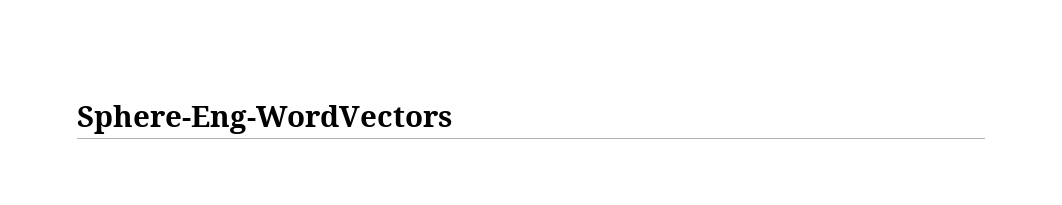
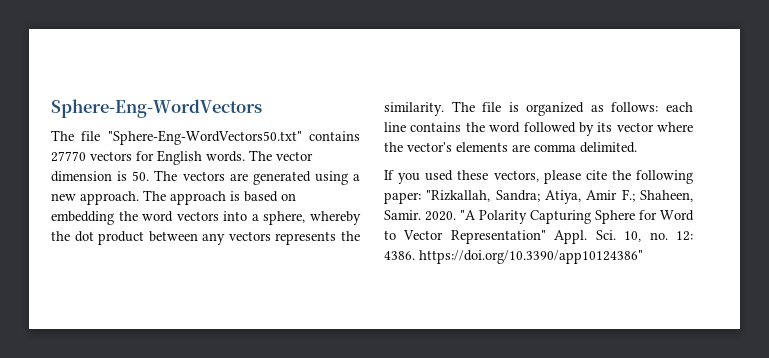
(452, 119) none -> [51,130,360,145] [51,150,313,165] [51,170,360,185] [51,190,296,205] [51,211,362,225] [51,231,360,245] [384,101,693,116] [384,122,693,136] [384,142,637,153] [384,170,693,184] [384,189,693,204] [384,210,694,224] [384,230,693,244] [384,250,643,264] // The file "Sphere-Eng-WordVectors50.txt" contains 27770 vectors for English words. The vector dimension is 50. The vectors are generated using a new approach. The approach is based on embedding the word vectors into a sphere, whereby the dot product between any vectors represents the similarity. The file is organized as follows: each line contains the word followed by its vector where the vector's elements are comma delimited. // If you used these vectors, please cite the following paper: "Rizkallah, Sandra; Atiya, Amir F.; Shaheen, Samir. 2020. "A Polarity Capturing Sphere for Word to Vector Representation" Appl. Sci. 10, no. 12: 4386. https://doi.org/10.3390/app10124386"

